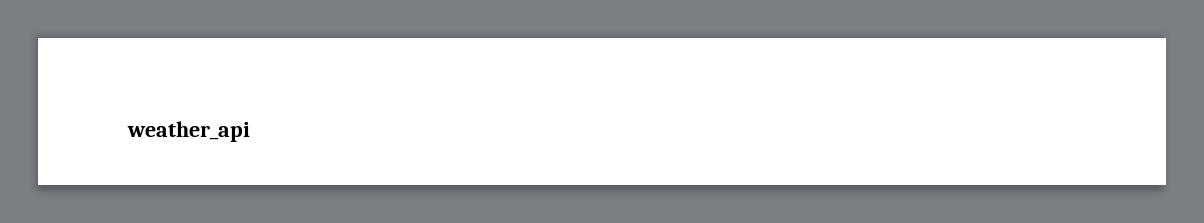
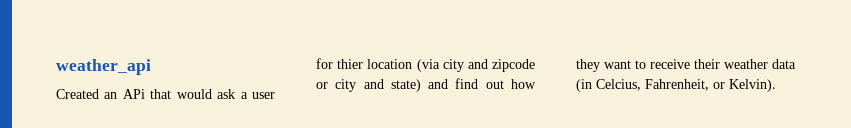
(250, 131) none -> [56,89,275,99] [316,58,535,72] [316,78,536,92] [576,59,796,72] [576,79,776,92] // Created an APi that would ask a user for thier location (via city and zipcode or city and state) and find out how they want to receive their weather data (in Celcius, Fahrenheit, or Kelvin).

